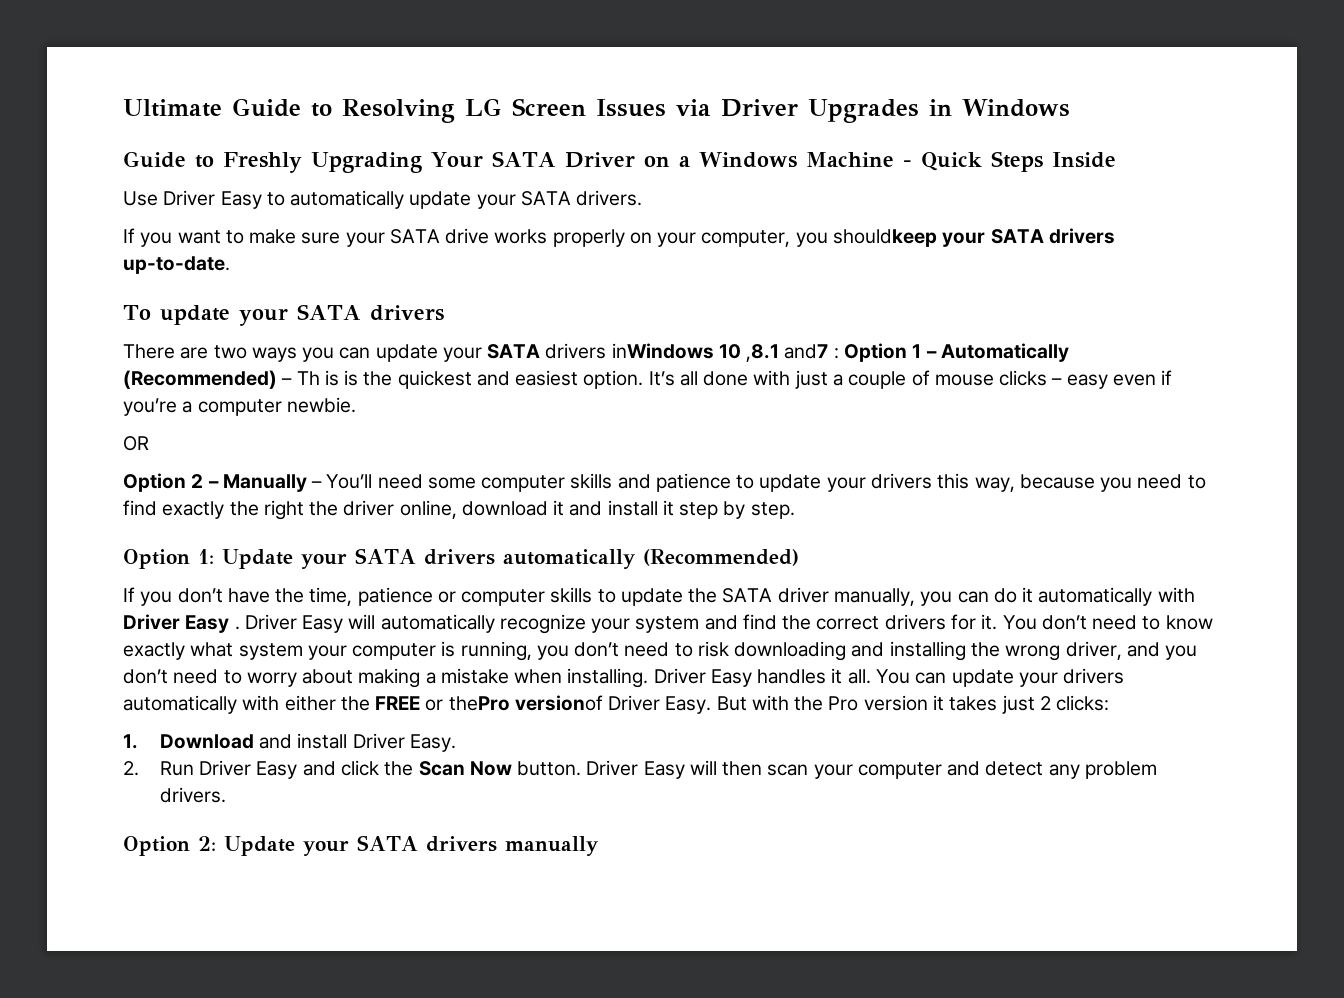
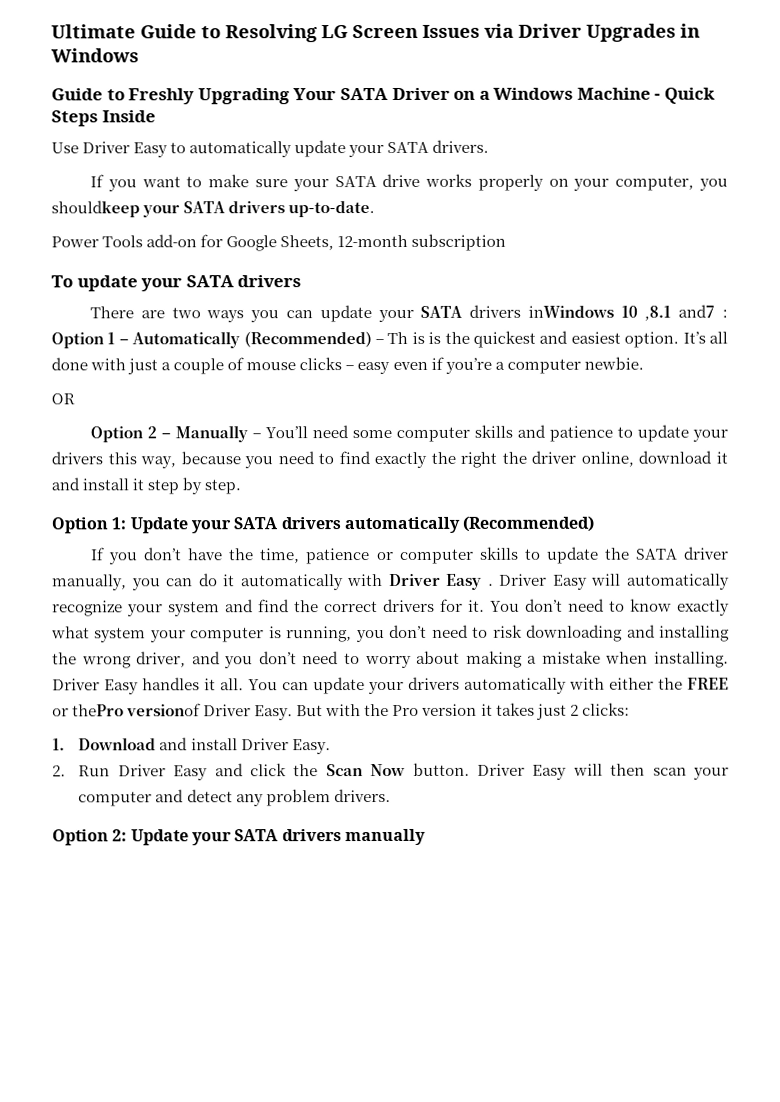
(230, 265) none -> [51,233,507,252] // Power Tools add-on for Google Sheets, 12-month subscription

